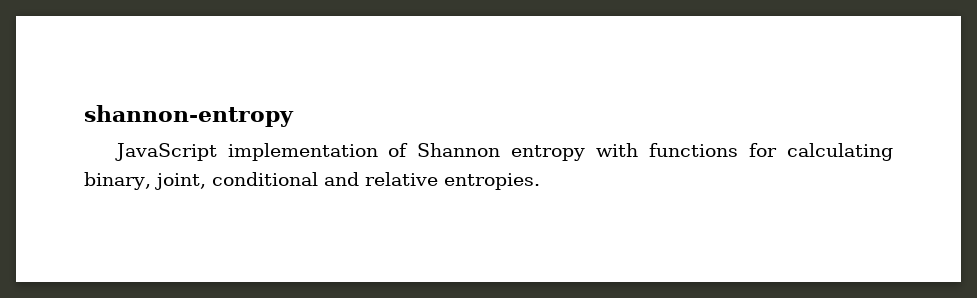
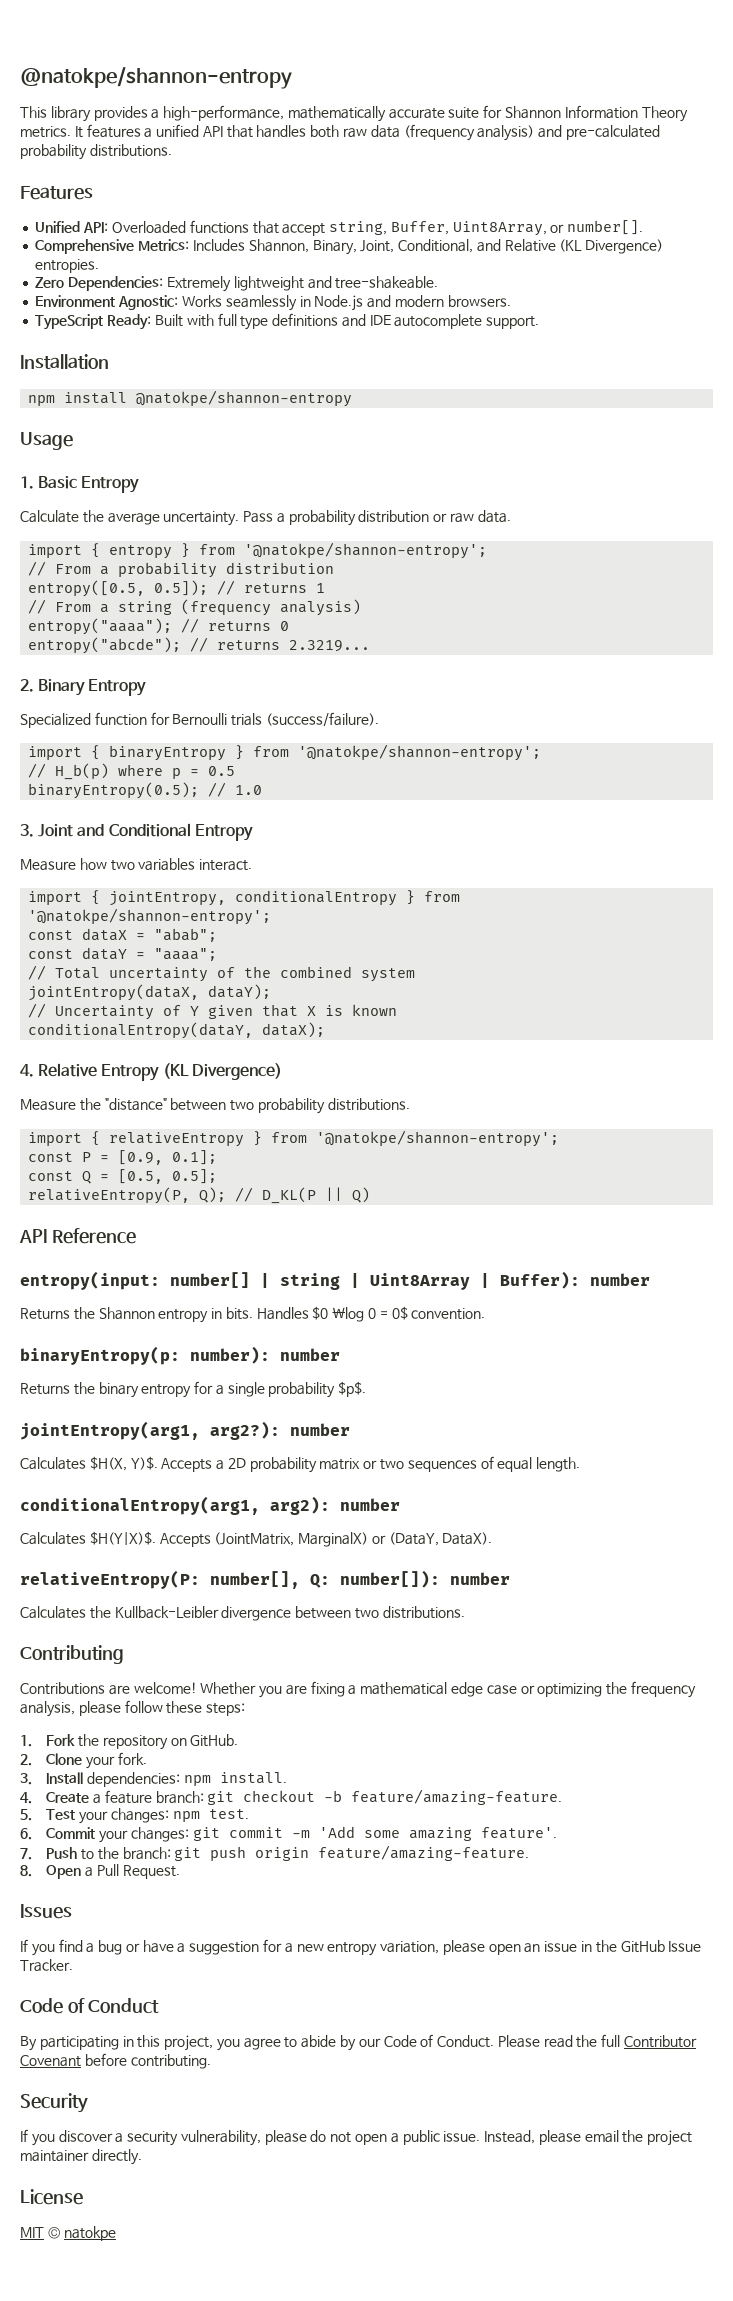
[84,105,294,127] [114,143,893,161] [84,172,540,190] shannon-entropy // JavaScript implementation of Shannon entropy with functions for calculating binary, joint, conditional and relative entropies. -> [20,67,292,89] [20,105,688,122] [20,124,660,141] [20,144,172,160] [20,186,93,200] [35,220,644,236] [35,239,664,255] [35,259,100,273] [35,276,439,292] [35,295,511,311] [35,313,540,330] [20,354,109,369] [28,390,353,407] [20,432,73,450] [20,476,140,493] [20,510,511,526] [28,542,488,559] [28,561,335,578] [28,580,326,597] [28,599,362,616] [28,618,290,635] [28,637,371,654] [20,679,147,696] [20,712,379,728] [28,744,542,761] [28,763,236,780] [28,782,263,799] [20,823,253,841] [20,858,253,871] [28,890,461,906] [28,908,272,925] [28,928,218,942] [28,947,218,961] [28,965,416,982] [28,984,272,1001] [28,1003,398,1020] [28,1022,326,1039] [20,1063,282,1081] [20,1098,410,1114] [28,1130,560,1147] [28,1150,218,1165] [28,1169,218,1184] [28,1187,371,1204] [19,1228,136,1244] [20,1271,650,1290] [20,1306,486,1323] [20,1346,340,1365] [20,1381,367,1398] [20,1421,350,1440] [20,1456,581,1473] [20,1496,400,1515] [20,1531,493,1547] [20,1570,510,1589] [20,1606,465,1621] [20,1645,124,1664] [20,1681,696,1698] [20,1700,246,1717] [20,1734,239,1750] [20,1752,147,1769] [20,1772,287,1787] [20,1789,563,1805] [20,1808,249,1824] [20,1826,557,1843] [20,1845,530,1861] [20,1864,180,1879] [20,1904,72,1919] [20,1939,702,1956] [20,1959,73,1972] [20,1998,160,2014] [20,2034,698,2051] [20,2053,211,2069] [20,2093,88,2113] [20,2129,693,2146] [20,2149,142,2165] [20,2189,83,2205] [20,2226,116,2241] @natokpe/shannon-entropy // This library provides a high-performance, mathematically accurate suite for Shannon Information Theory metrics. It features a unified API that handles both raw data (frequency analysis) and pre-calculated probability distributions. // Features // Unified API: Overloaded functions that accept string, Buffer, Uint8Array, or number[]. // Comprehensive Metrics: Includes Shannon, Binary, Joint, Conditional, and Relative (KL Divergence) entropies. // Zero Dependencies: Extremely lightweight and tree-shakeable. // Environment Agnostic: Works seamlessly in Node.js and modern browsers. // TypeScript Ready: Built with full type definitions and IDE autocomplete support. // Installation // npm install @natokpe/shannon-entropy // Usage // 1. Basic Entropy // Calculate the average uncertainty. Pass a probability distribution or raw data. // import { entropy } from '@natokpe/shannon-entropy'; // // From a probability distribution // entropy([0.5, 0.5]); // returns 1 // // From a string (frequency analysis) // entropy("aaaa"); // returns 0 // entropy("abcde"); // returns 2.3219... // 2. Binary Entropy // Specialized function for Bernoulli trials (success/failure). // import { binaryEntropy } from '@natokpe/shannon-entropy'; // // H_b(p) where p = 0.5 // binaryEntropy(0.5); // 1.0 // 3. Joint and Conditional Entropy // Measure how two variables interact. // import { jointEntropy, conditionalEntropy } from '@natokpe/shannon-entropy'; // const dataX = "abab"; // const dataY = "aaaa"; // // Total uncertainty of the combined system // jointEntropy(dataX, dataY); // // Uncertainty of Y given that X is known // conditionalEntropy(dataY, dataX); // 4. Relative Entropy (KL Divergence) // Measure the "distance" between two probability distributions. // import { relativeEntropy } from '@natokpe/shannon-entropy'; // const P = [0.9, 0.1]; // const Q = [0.5, 0.5]; // relativeEntropy(P, Q); // D_KL(P || Q) // API Reference // entropy(input: number[] | string | Uint8Array | Buffer): number // Returns the Shannon entropy in bits. Handles $0 \log 0 = 0$ convention. // binaryEntropy(p: number): number // Returns the binary entropy for a single probability $p$. // jointEntropy(arg1, arg2?): number // Calculates $H(X, Y)$. Accepts a 2D probability matrix or two sequences of equal length. // conditionalEntropy(arg1, arg2): number // Calculates $H(Y|X)$. Accepts (JointMatrix, MarginalX) or (DataY, DataX). // relativeEntropy(P: number[], Q: number[]): number // Calculates the Kullback-Leibler divergence between two distributions. // Contributing // Contributions are welcome! Whether you are fixing a mathematical edge case or optimizing the frequency analysis, please follow these steps: // 1. Fork the repository on GitHub. // 2. Clone your fork. // 3. Install dependencies: npm install. // 4. Create a feature branch: git checkout -b feature/amazing-feature. // 5. Test your changes: npm test. // 6. Commit your changes: git commit -m 'Add some amazing feature'. // 7. Push to the branch: git push origin feature/amazing-feature. // 8. Open a Pull Request. // Issues // If you find a bug or have a suggestion for a new entropy variation, please open an issue in the GitHub Issue Tracker. // Code of Conduct // By participating in this project, you agree to abide by our Code of Conduct. Please read the full Contributor Covenant before contributing. // Security // If you discover a security vulnerability, please do not open a public issue. Instead, please email the project maintainer directly. // License // MIT © natokpe

